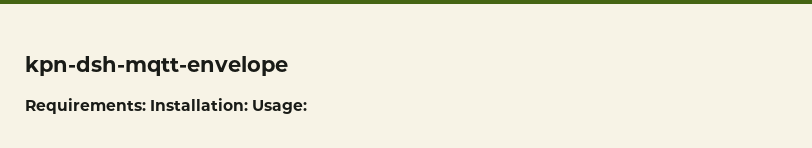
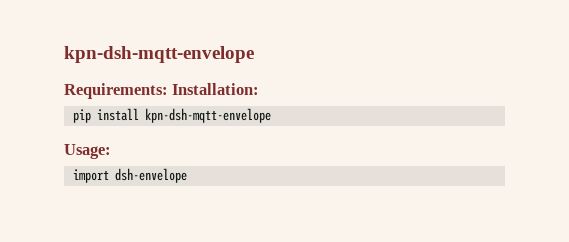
(249, 104) none -> [72,108,271,123] // pip install kpn-dsh-mqtt-envelope //
(308, 107) none -> [72,168,187,183] // import dsh-envelope

